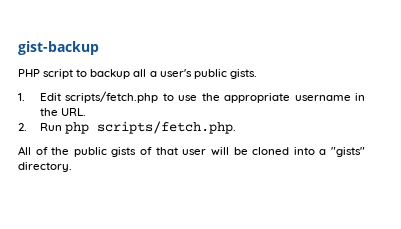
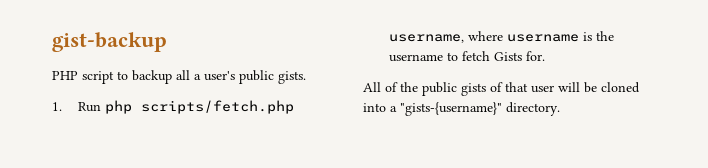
[39,91,366,103] [39,108,86,116] [18,121,236,134] Edit scripts/fetch.php to use the appropriate username in the URL. // 2. Run php scripts/fetch.php. -> [77,100,294,114] [388,31,614,43] [388,51,545,62] Run php scripts/fetch.php username, where username is the username to fetch Gists for.
[331,147,366,157] "gists" -> [400,102,502,116] "gists-{username}"

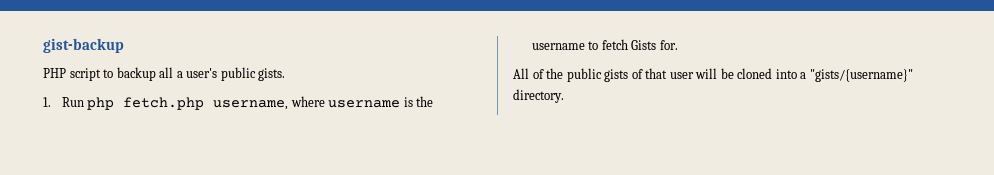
[140,100,294,114] scripts/fetch.php -> [123,97,205,110] fetch.php
[400,102,502,116] "gists-{username}" -> [809,69,913,82] "gists/{username}"

